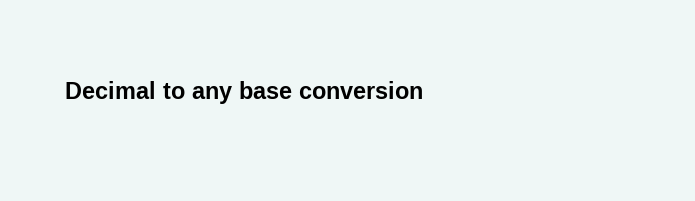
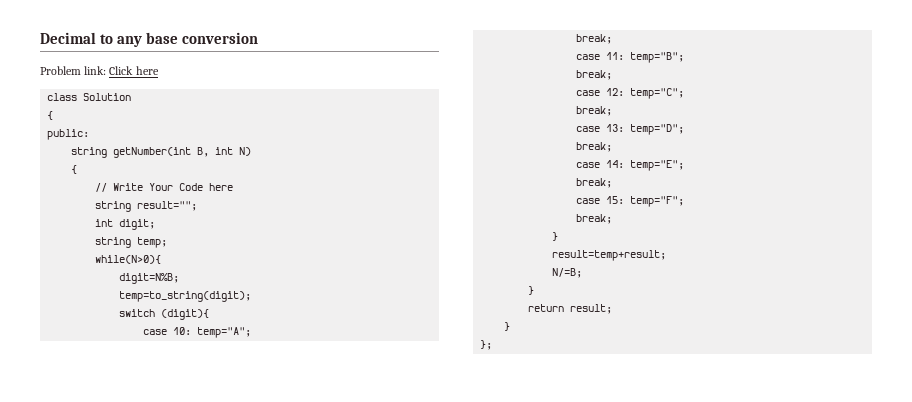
(423, 90) none -> [40,66,159,75] [47,93,132,101] [47,111,54,120] [47,129,90,140] [71,147,252,158] [71,165,78,174] [95,183,234,192] [95,201,198,212] [95,219,156,230] [95,237,168,248] [95,255,162,264] [119,273,180,284] [119,291,252,302] [119,309,210,320] [143,327,252,338] [576,34,613,44] [576,52,685,63] [576,70,613,80] [576,88,685,99] [576,106,613,116] [576,124,685,135] [576,142,613,152] [576,160,685,171] [576,178,613,188] [576,196,685,207] [576,214,613,224] [552,232,559,241] [552,250,667,261] [552,268,583,278] [528,286,535,295] [528,304,613,314] [504,322,511,331] [480,340,493,350] // Problem link: Click here // class Solution // { // public: // string getNumber(int B, int N) // { // // Write Your Code here // string result=""; // int digit; // string temp; // while(N>0){ // digit=N%B; // temp=to_string(digit); // switch (digit){ // case 10: temp="A"; // break; // case 11: temp="B"; // break; // case 12: temp="C"; // break; // case 13: temp="D"; // break; // case 14: temp="E"; // break; // case 15: temp="F"; // break; // } // result=temp+result; // N/=B; // } // return result; // } // };

